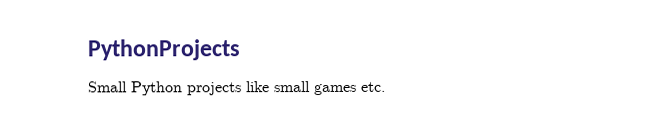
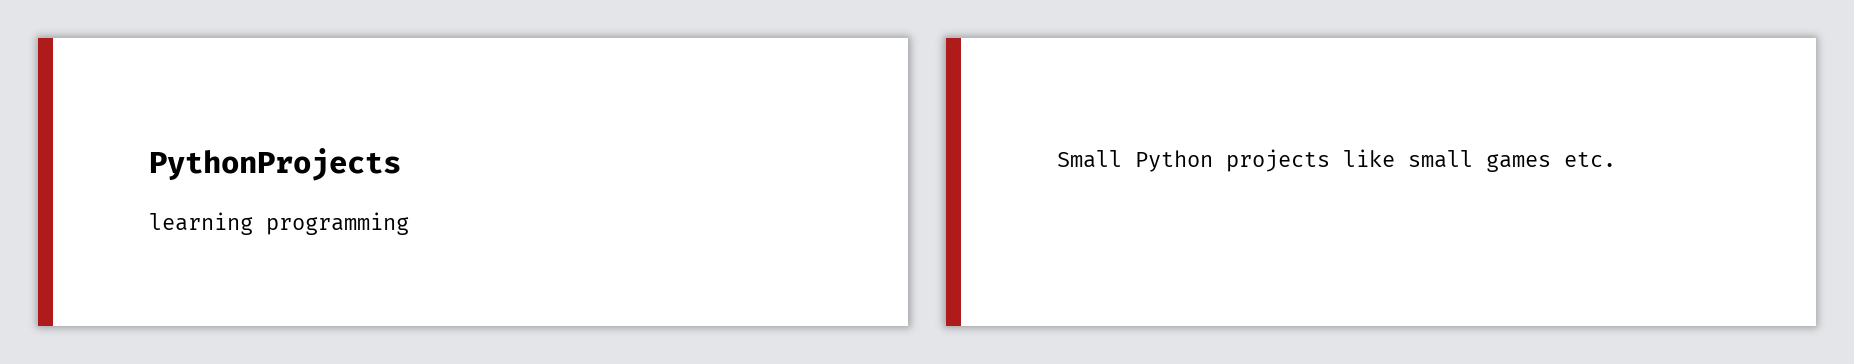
(240, 50) none -> [149,212,409,235] // learning programming

